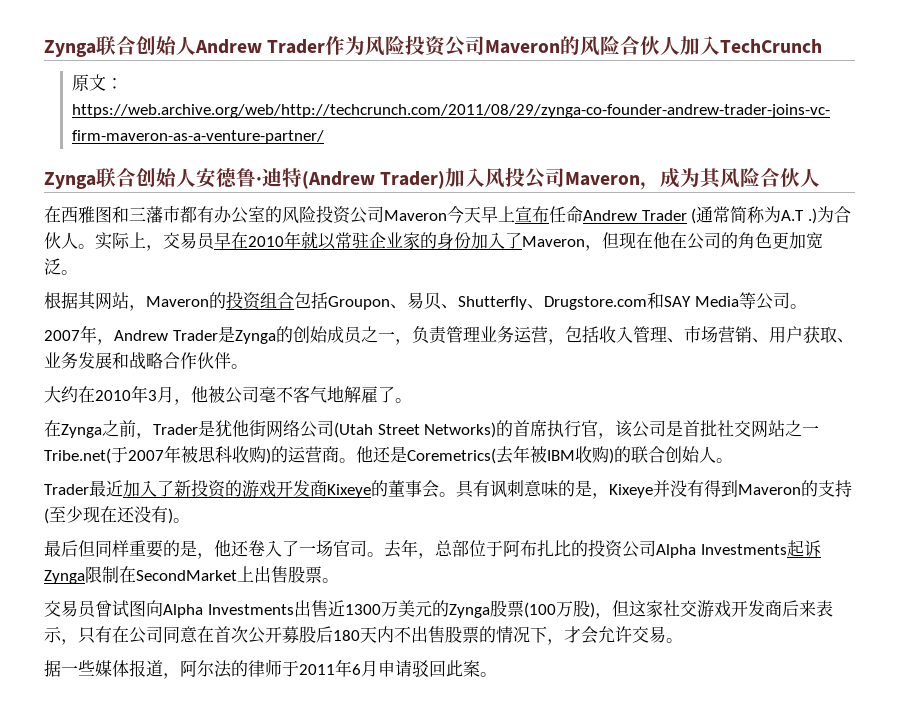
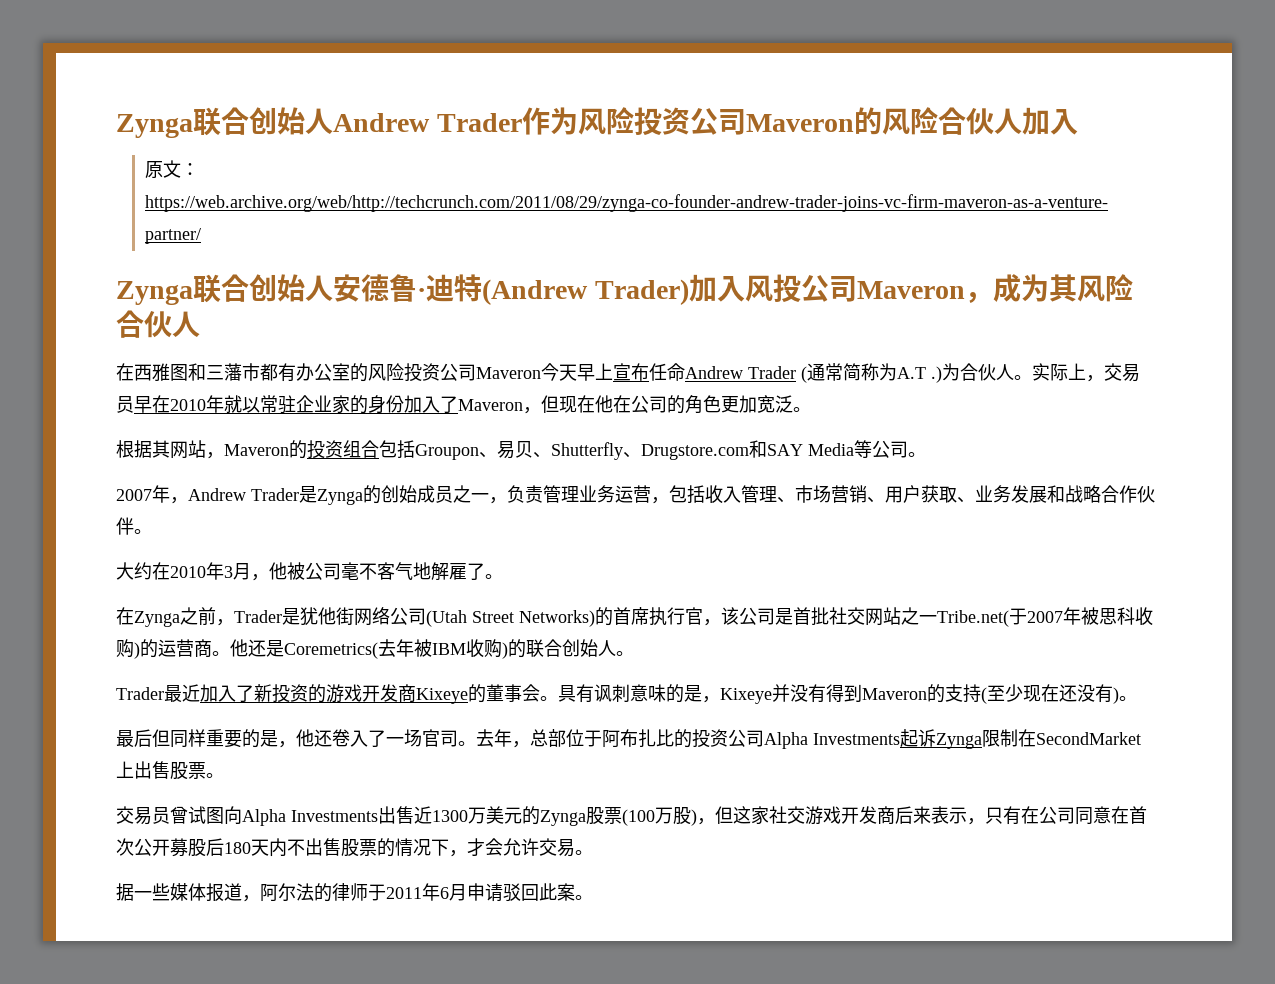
[720,39,823,53] TechCrunch -> (1078, 122) none

